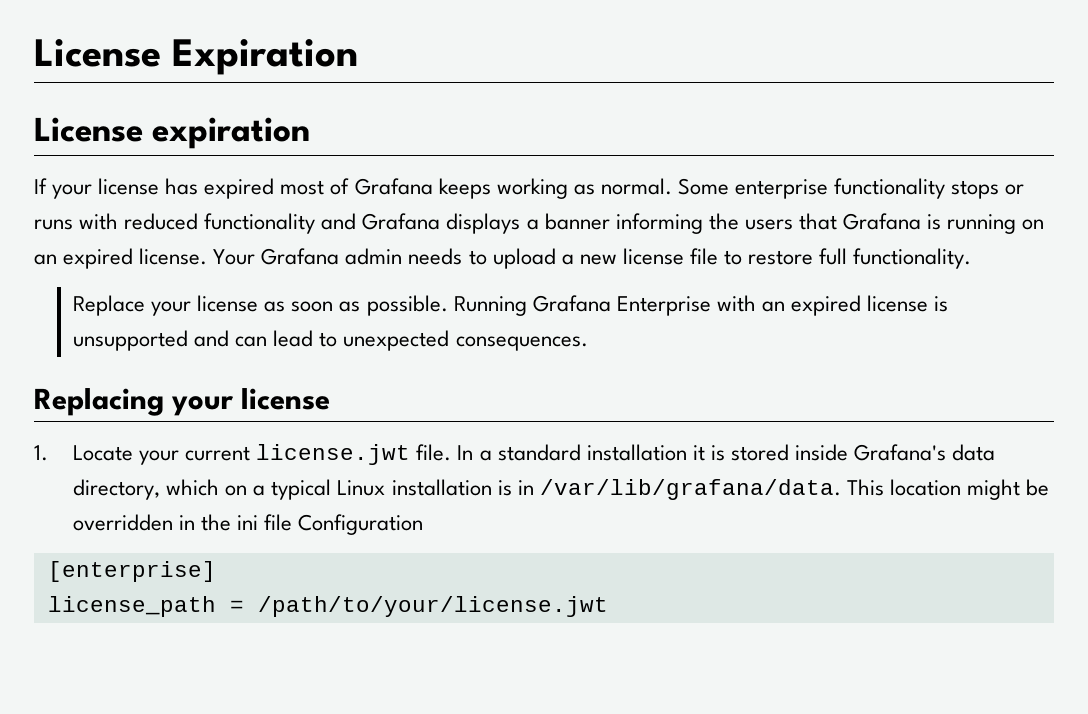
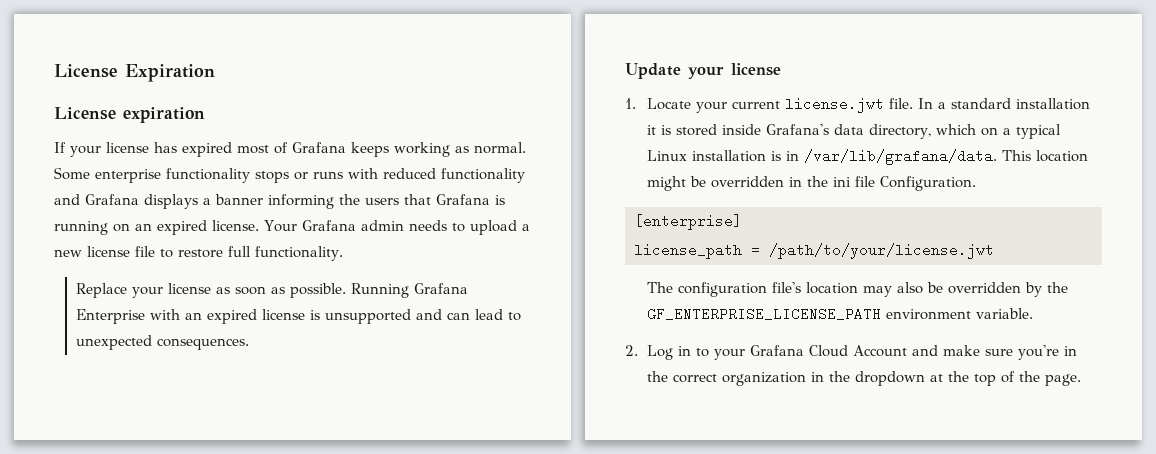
[34,388,164,416] Replacing -> [625,63,681,79] Update
[298,514,424,535] Configuration -> [879,176,976,191] Configuration.
(608, 606) none -> [646,282,1068,297] [646,307,1033,321] [625,345,1077,360] [646,371,1081,386] // The configuration file's location may also be overridden by the GF_ENTERPRISE_LICENSE_PATH environment variable. // 2. Log in to your Grafana Cloud Account and make sure you're in the correct organization in the dropdown at the top of the page.

